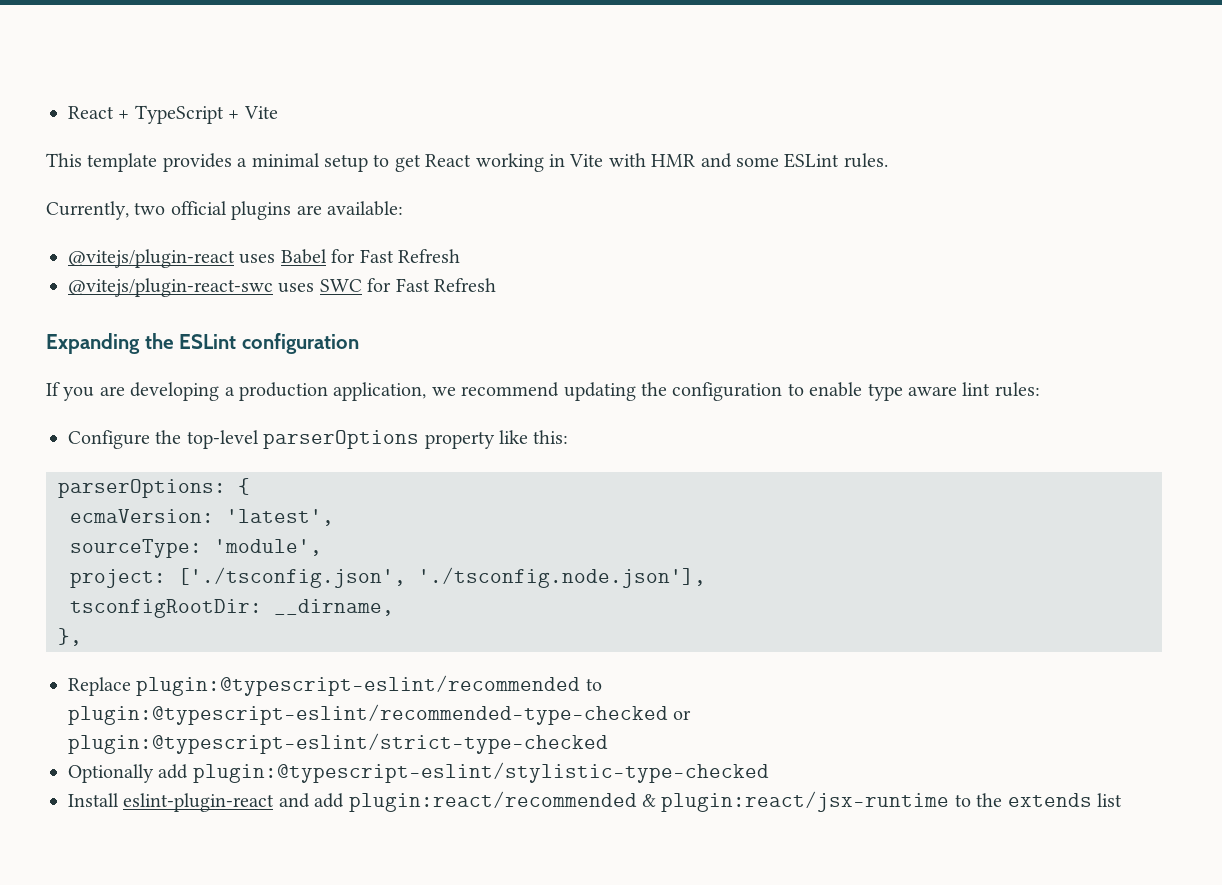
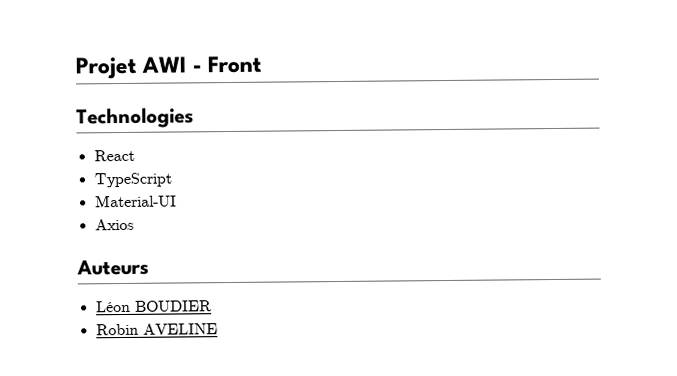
[68,106,130,119] React + -> [75,55,263,80] [76,107,194,129] [93,149,135,162] Projet AWI - Front // Technologies // React //
[228,106,278,119] [46,153,888,172] [46,201,403,220] [68,249,460,268] [68,278,496,297] [46,333,359,354] [46,382,1040,401] [68,430,569,449] [58,478,250,498] [70,509,334,526] [70,539,322,558] [70,567,706,588] [70,599,394,618] [58,628,82,646] [68,675,602,696] [68,704,692,725] [68,733,608,754] [68,762,769,783] [68,791,1122,812] + Vite // This template provides a minimal setup to get React working in Vite with HMR and some ESLint rules. // Currently, two official plugins are available: // @vitejs/plugin-react uses Babel for Fast Refresh // @vitejs/plugin-react-swc uses SWC for Fast Refresh // Expanding the ESLint configuration // If you are developing a production application, we recommend updating the configuration to enable type aware lint rules: // Configure the top-level parserOptions property like this: // parserOptions: { // ecmaVersion: 'latest', // sourceType: 'module', // project: ['./tsconfig.json', './tsconfig.node.json'], // tsconfigRootDir: __dirname, // }, // Replace plugin:@typescript-eslint/recommended to plugin:@typescript-eslint/recommended-type-checked or plugin:@typescript-eslint/strict-type-checked // Optionally add plugin:@typescript-eslint/stylistic-type-checked // Install eslint-plugin-react and add plugin:react/recommended & plugin:react/jsx-runtime to the extends list -> [94,194,177,208] [94,218,134,231] [76,259,149,276] [95,300,212,313] [95,323,218,336] // Material-UI // Axios // Auteurs // Léon BOUDIER // Robin AVELINE

